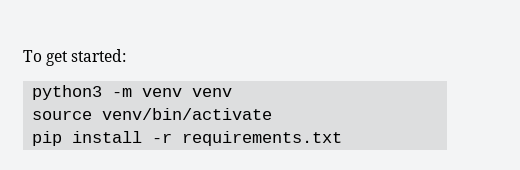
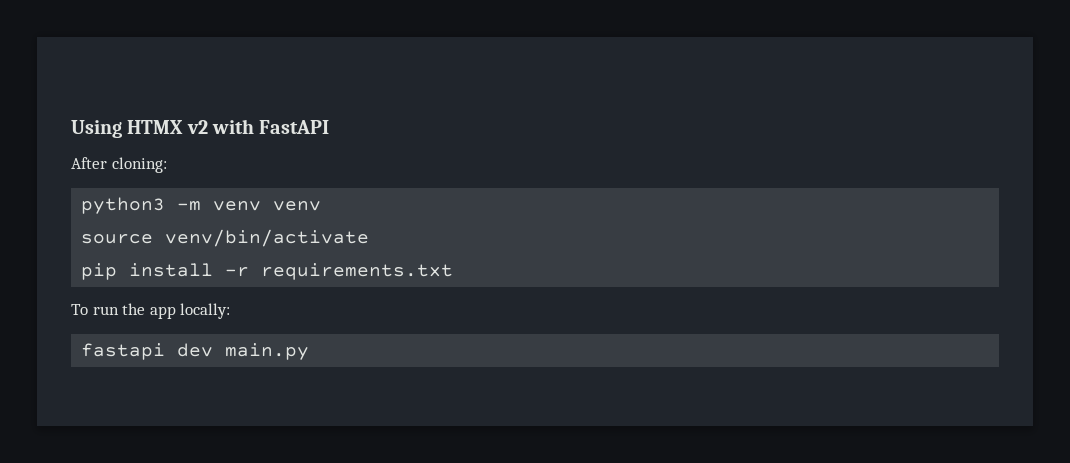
[23,49,127,66] To get started: -> [71,119,330,138] [71,157,167,173] Using HTMX v2 with FastAPI // After cloning:
(343, 138) none -> [71,303,231,319] [81,343,310,360] // To run the app locally: // fastapi dev main.py

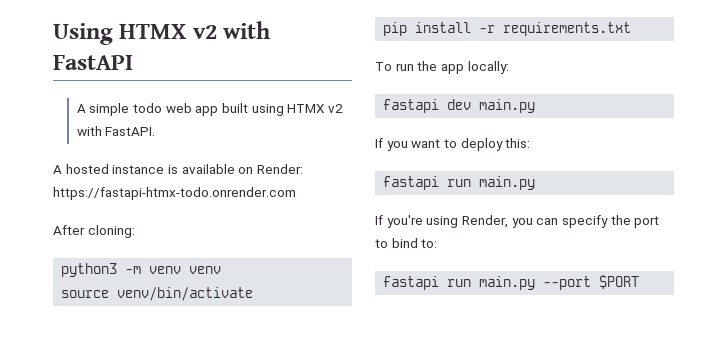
(330, 127) none -> [76,103,343,116] [76,126,156,136] [53,164,303,174] [53,187,296,200] // A simple todo web app built using HTMX v2 with FastAPI. // A hosted instance is available on Render: https://fastapi-htmx-todo.onrender.com
(310, 351) none -> [375,138,531,151] [383,176,536,190] [375,215,660,228] [375,238,438,248] [383,275,640,290] // If you want to deploy this: // fastapi run main.py // If you're using Render, you can specify the port to bind to: // fastapi run main.py --port $PORT

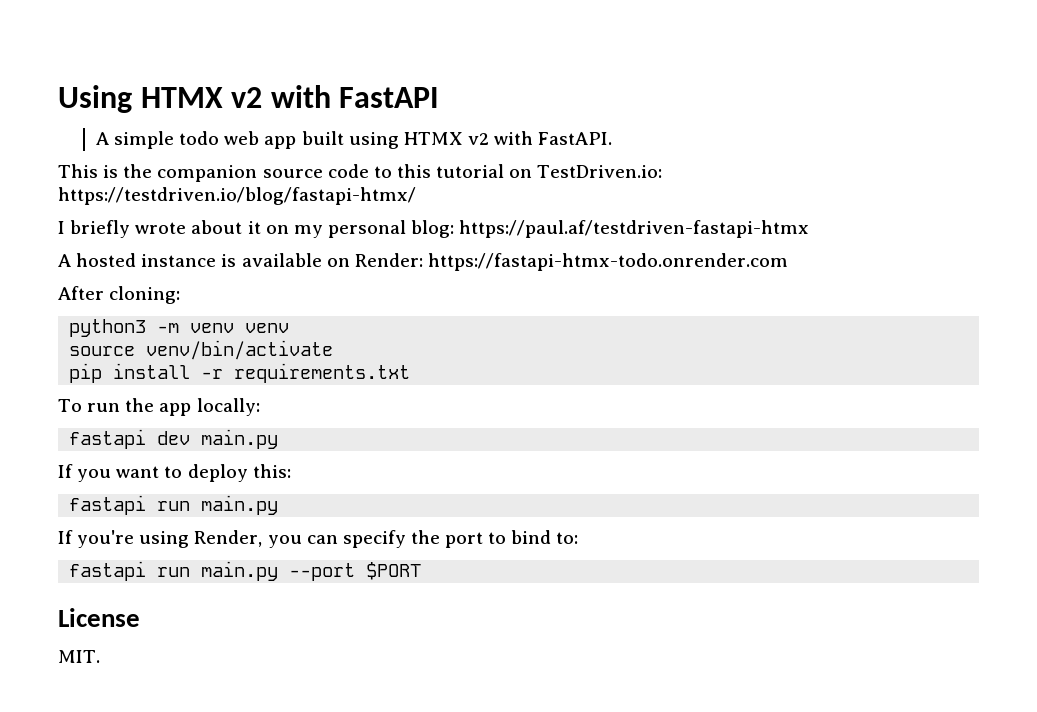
(156, 131) none -> [58,164,663,182] [58,187,416,205] [58,220,810,238] // This is the companion source code to this tutorial on TestDriven.io: https://testdriven.io/blog/fastapi-htmx/ // I briefly wrote about it on my personal blog: https://paul.af/testdriven-fastapi-htmx
(640, 282) none -> [58,608,140,627] [58,650,100,663] // License // MIT.

